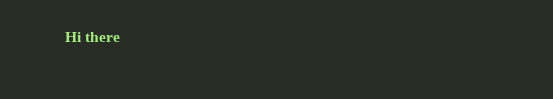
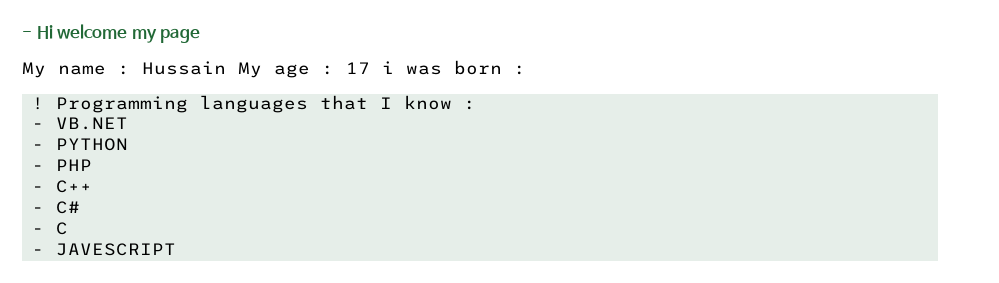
[65,32,121,42] Hi there -> [22,24,201,43] [22,60,526,78] [31,95,476,113] [31,117,128,130] [31,138,128,151] [31,159,92,171] [31,180,92,193] [31,201,80,214] [31,222,68,235] [31,243,176,256] - Hi welcome my page // My name : Hussain My age : 17 i was born : // ! Programming languages that I know : // - VB.NET // - PYTHON // - PHP // - C++ // - C# // - C // - JAVESCRIPT

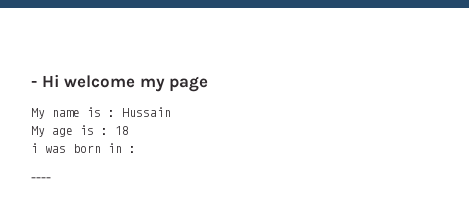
(106, 70) none -> [87,107,101,117] is
(226, 68) none -> (171, 112) //
[322,62,370,75] : 17 -> [80,125,129,135] is : 18 //
[514,65,526,75] [31,95,476,113] [31,117,128,130] [31,138,128,151] [31,159,92,171] [31,180,92,193] [31,201,80,214] [31,222,68,235] [31,243,176,256] : // ! Programming languages that I know : // - VB.NET // - PYTHON // - PHP // - C++ // - C# // - C // - JAVESCRIPT -> [108,143,136,153] [31,177,51,182] in : // ----

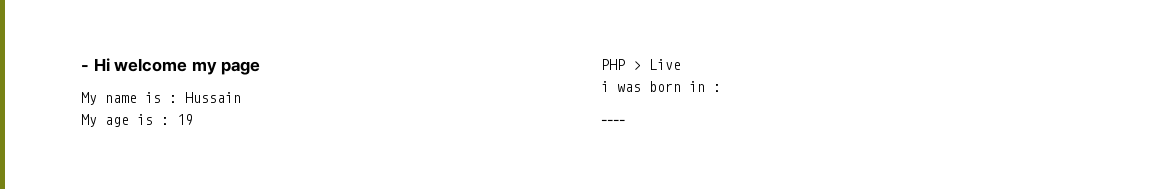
[115,126,129,135] 18 -> [177,114,193,125] [601,59,681,70] 19 // PHP > Live

